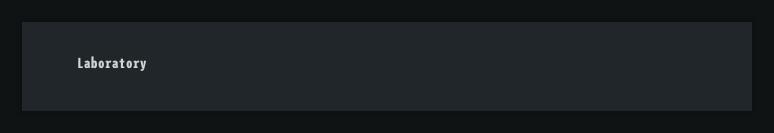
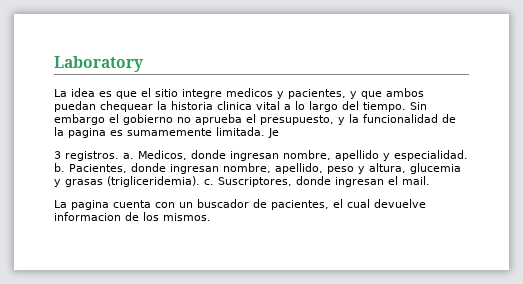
(147, 63) none -> [54,88,424,99] [54,101,427,112] [54,114,456,125] [54,127,279,138] [54,150,468,161] [54,163,461,174] [54,176,430,187] [54,199,426,210] [54,212,211,221] // La idea es que el sitio integre medicos y pacientes, y que ambos puedan chequear la historia clinica vital a lo largo del tiempo. Sin embargo el gobierno no aprueba el presupuesto, y la funcionalidad de la pagina es sumamemente limitada. Je // 3 registros. a. Medicos, donde ingresan nombre, apellido y especialidad. b. Pacientes, donde ingresan nombre, apellido, peso y altura, glucemia y grasas (trigliceridemia). c. Suscriptores, donde ingresan el mail. // La pagina cuenta con un buscador de pacientes, el cual devuelve informacion de los mismos.

